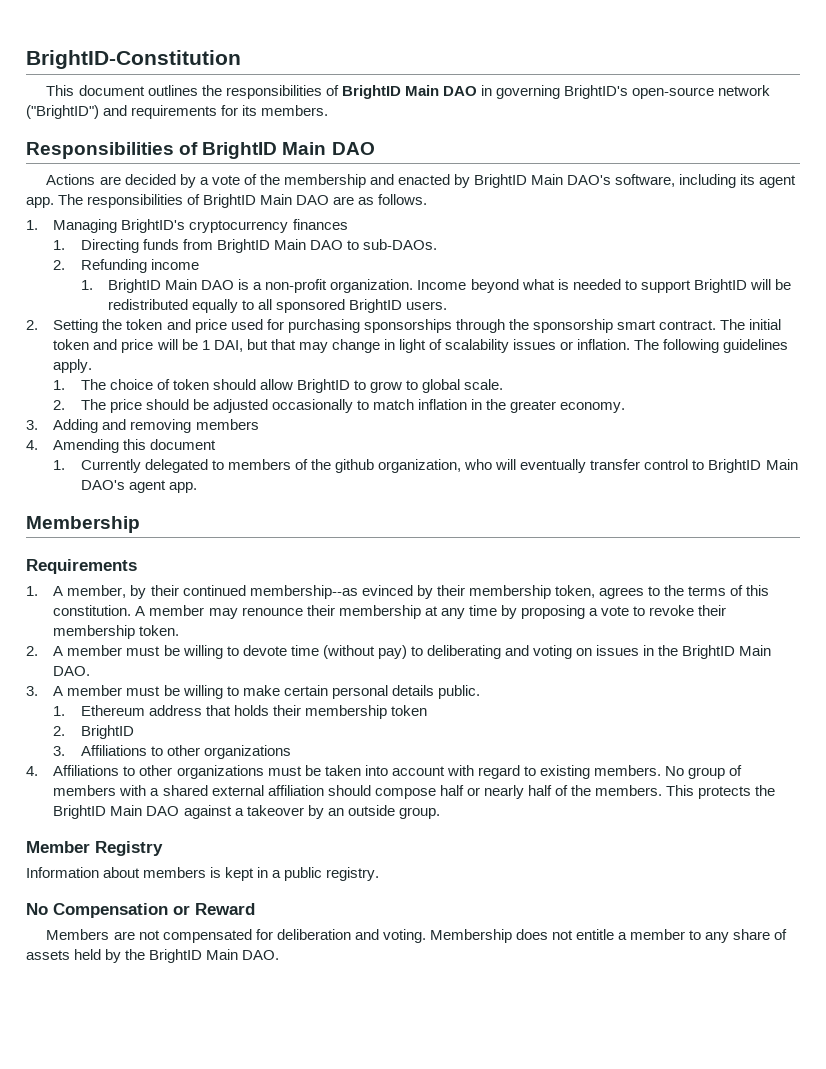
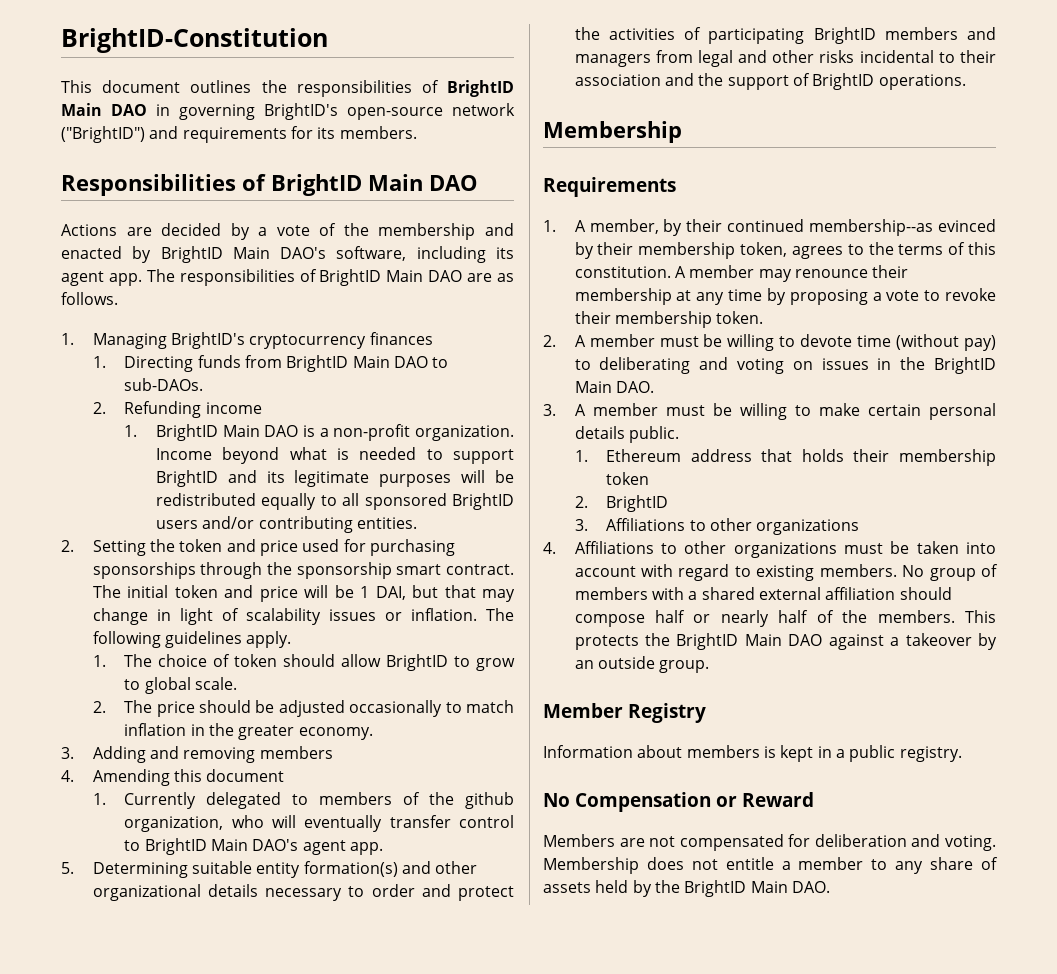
(747, 286) none -> [227,470,452,487] and its legitimate purposes
[406,301,448,310] users. -> [155,516,417,533] users and/or contributing entities.
(197, 487) none -> [61,861,478,878] [92,884,514,901] [574,27,996,44] [574,50,997,67] [574,73,966,90] // 5. Determining suitable entity formation(s) and other organizational details necessary to order and protect the activities of participating BrightID members and managers from legal and other risks incidental to their association and the support of BrightID operations.

